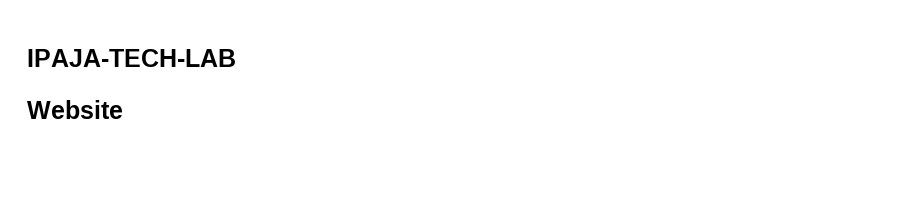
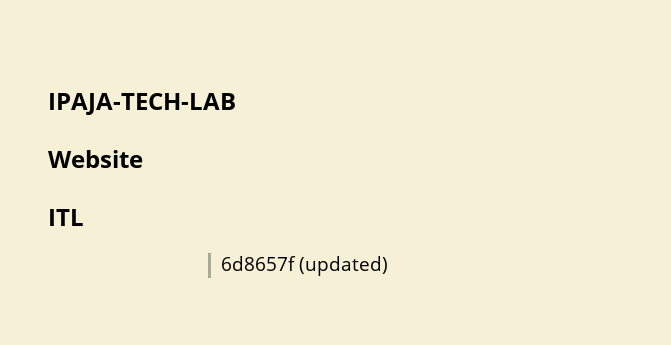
(123, 109) none -> [48,209,84,226] [220,256,388,276] // ITL // 6d8657f (updated)

